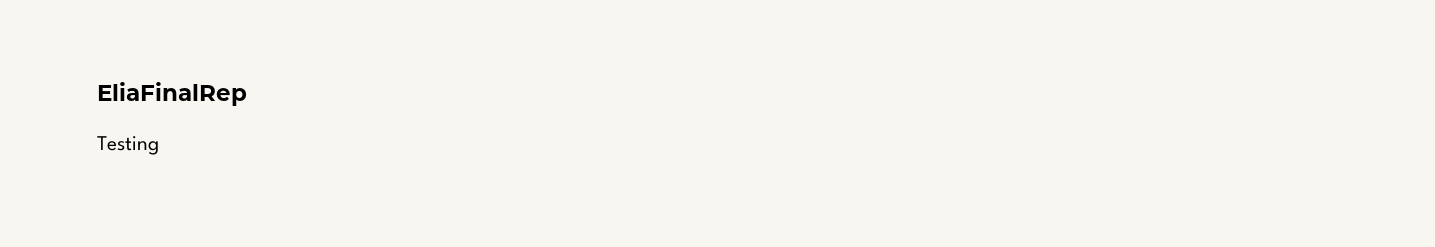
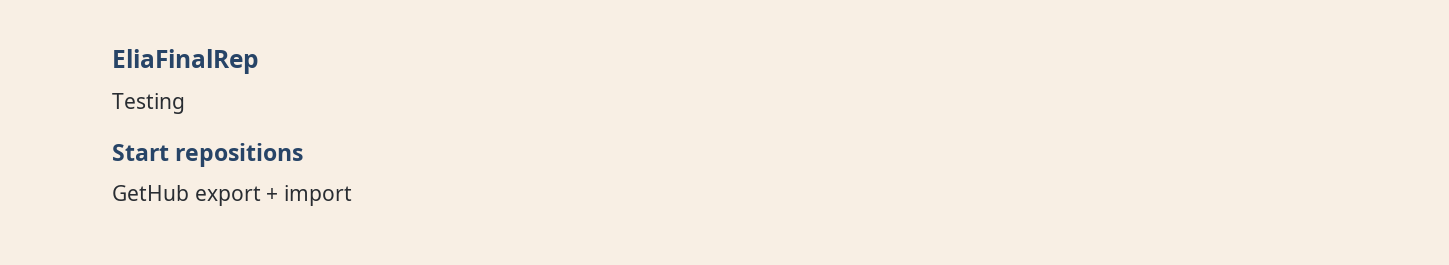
(159, 145) none -> [112,143,304,167] [112,185,353,206] // Start repositions // GetHub export + import

